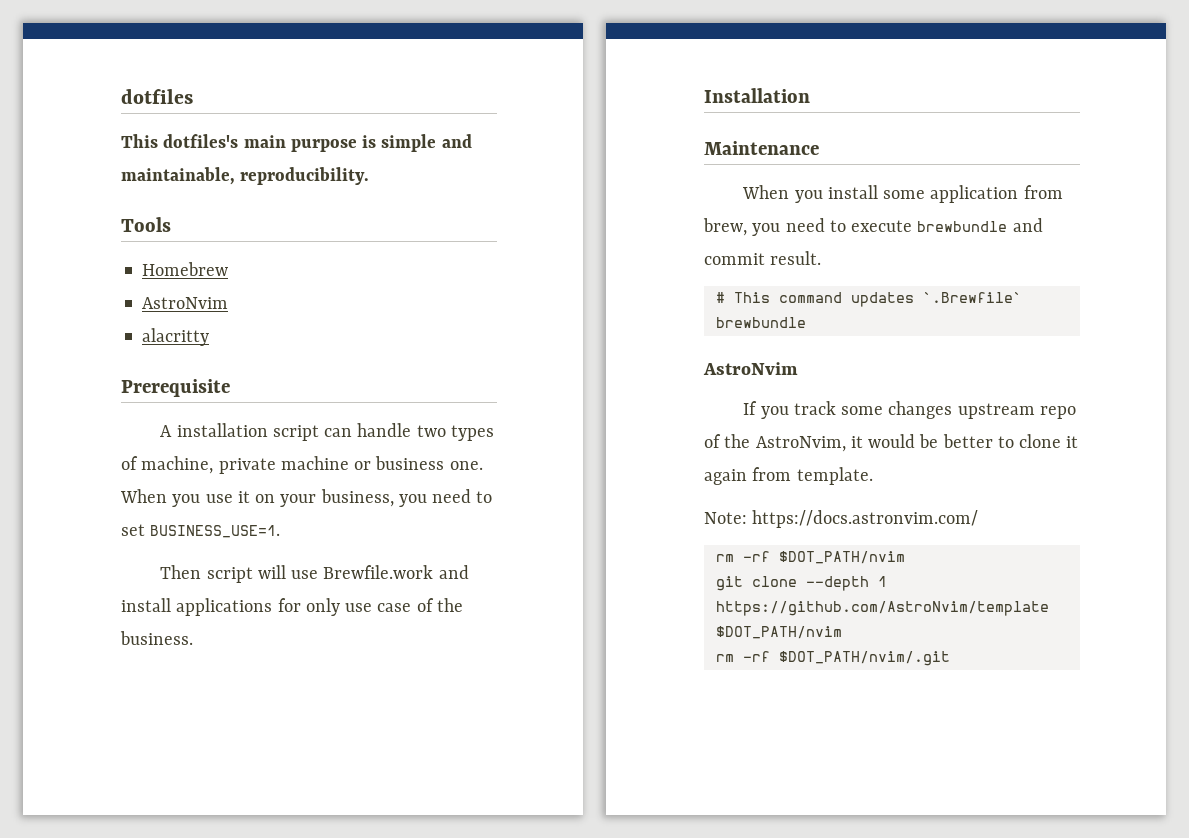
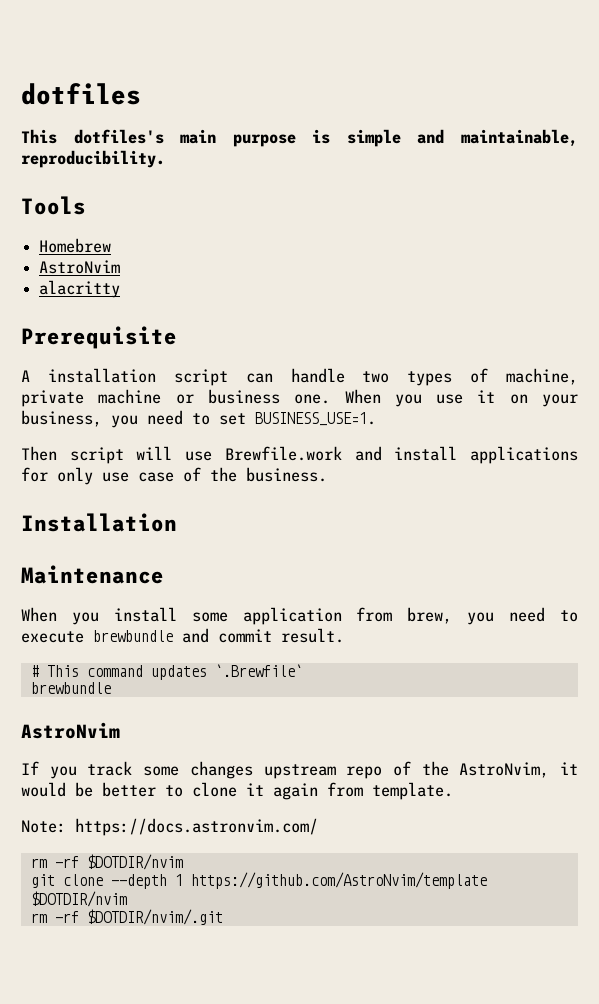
[778,551,905,564] $DOT_PATH/nvim -> [86,854,183,870] $DOTDIR/nvim
[715,626,842,639] [715,651,950,666] $DOT_PATH/nvim // rm -rf $DOT_PATH/nvim/.git -> [30,891,127,907] [30,909,223,925] $DOTDIR/nvim // rm -rf $DOTDIR/nvim/.git

